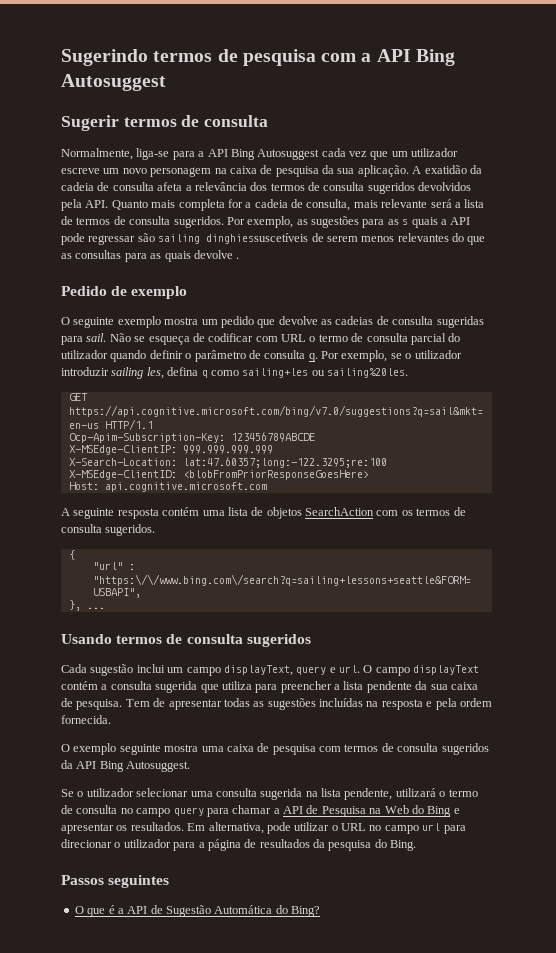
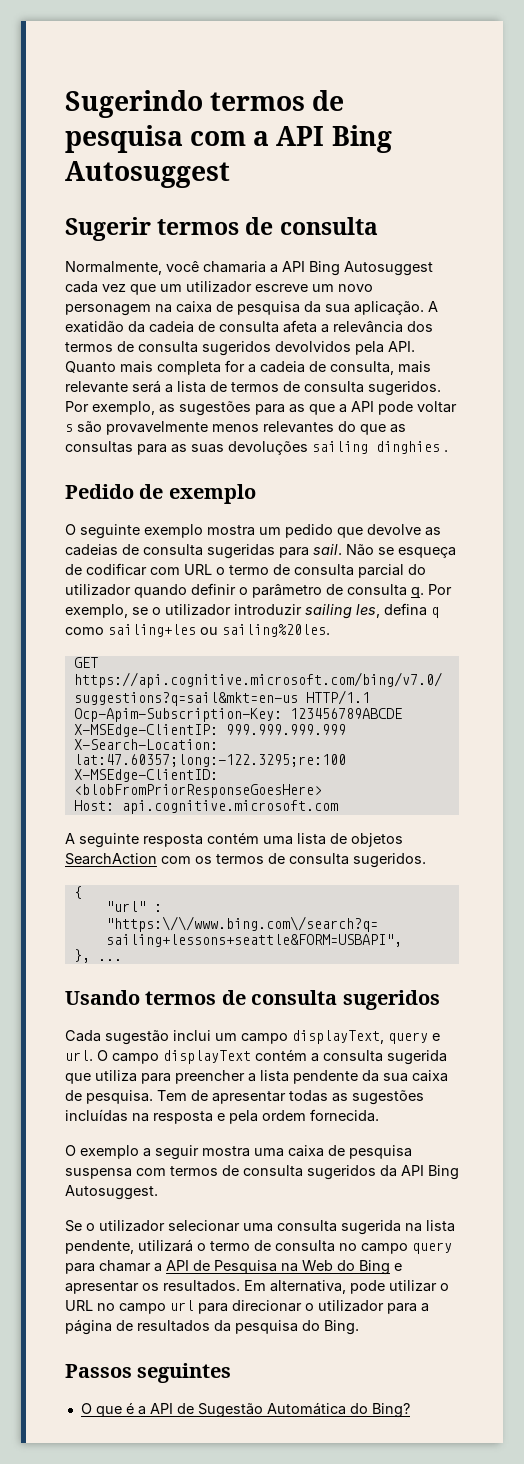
[136,148,195,160] liga-se para -> [166,261,266,273] você chamaria
[402,217,438,228] s quais -> [309,404,335,415] que
[88,233,358,245] regressar são sailing dinghiessuscetíveis de serem -> [417,401,457,413] [65,421,208,435] voltar s são provavelmente
[164,250,233,262] quais devolve -> [191,441,440,455] suas devoluções sailing dinghies
[119,744,161,755] seguinte -> [143,1145,199,1160] a seguir
(316, 749) none -> [65,1168,132,1179] suspensa

